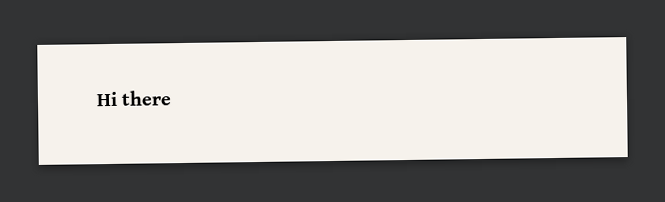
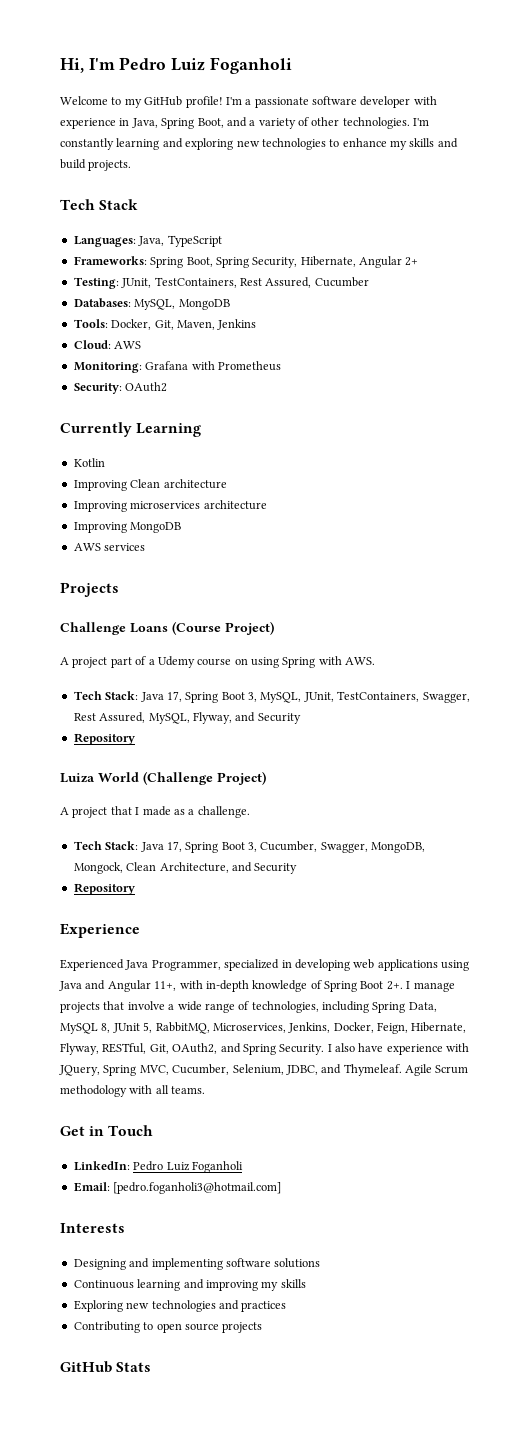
[96,90,173,107] Hi there -> [60,57,292,74] [60,96,437,108] [60,117,430,129] [60,138,458,150] [60,159,132,171] [60,199,139,210] [73,235,222,247] [73,256,419,268] [73,277,369,289] [73,298,230,310] [73,319,257,330] [73,340,142,349] [73,361,281,373] [73,382,168,394] [60,422,202,437] [73,458,105,467] [73,479,227,491] [73,500,267,512] [73,522,182,533] [73,543,146,551] [60,582,119,597] [60,621,274,635] [60,656,376,668] [73,691,470,703] [73,712,301,724] [73,733,135,745] [60,771,266,785] [60,806,250,818] [73,841,426,853] [73,862,298,874] [73,883,135,895] [60,923,140,938] [60,959,469,971] [59,980,455,992] [60,1001,437,1013] [60,1022,467,1034] [60,1043,470,1055] [59,1064,469,1076] [60,1085,206,1097] [60,1125,154,1136] [73,1161,243,1173] [73,1182,282,1194] [60,1223,125,1233] [73,1258,321,1270] [73,1279,306,1291] [73,1300,287,1312] [73,1321,263,1333] [60,1361,152,1373] Hi, I'm Pedro Luiz Foganholi // Welcome to my GitHub profile! I'm a passionate software developer with experience in Java, Spring Boot, and a variety of other technologies. I'm constantly learning and exploring new technologies to enhance my skills and build projects. // Tech Stack // Languages: Java, TypeScript // Frameworks: Spring Boot, Spring Security, Hibernate, Angular 2+ // Testing: JUnit, TestContainers, Rest Assured, Cucumber // Databases: MySQL, MongoDB // Tools: Docker, Git, Maven, Jenkins // Cloud: AWS // Monitoring: Grafana with Prometheus // Security: OAuth2 // Currently Learning // Kotlin // Improving Clean architecture // Improving microservices architecture // Improving MongoDB // AWS services // Projects // Challenge Loans (Course Project) // A project part of a Udemy course on using Spring with AWS. // Tech Stack: Java 17, Spring Boot 3, MySQL, JUnit, TestContainers, Swagger, Rest Assured, MySQL, Flyway, and Security // Repository // Luiza World (Challenge Project) // A project that I made as a challenge. // Tech Stack: Java 17, Spring Boot 3, Cucumber, Swagger, MongoDB, Mongock, Clean Architecture, and Security // Repository // Experience // Experienced Java Programmer, specialized in developing web applications using Java and Angular 11+, with in-depth knowledge of Spring Boot 2+. I manage projects that involve a wide range of technologies, including Spring Data, MySQL 8, JUnit 5, RabbitMQ, Microservices, Jenkins, Docker, Feign, Hibernate, Flyway, RESTful, Git, OAuth2, and Spring Security. I also have experience with JQuery, Spring MVC, Cucumber, Selenium, JDBC, and Thymeleaf. Agile Scrum methodology with all teams. // Get in Touch // LinkedIn: Pedro Luiz Foganholi // Email: [pedro.foganholi3@hotmail.com] // Interests // Designing and implementing software solutions // Continuous learning and improving my skills // Exploring new technologies and practices // Contributing to open source projects // GitHub Stats

